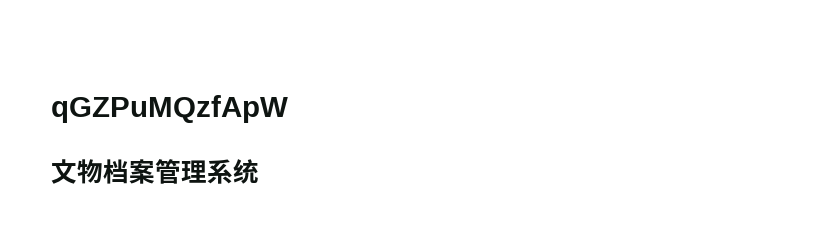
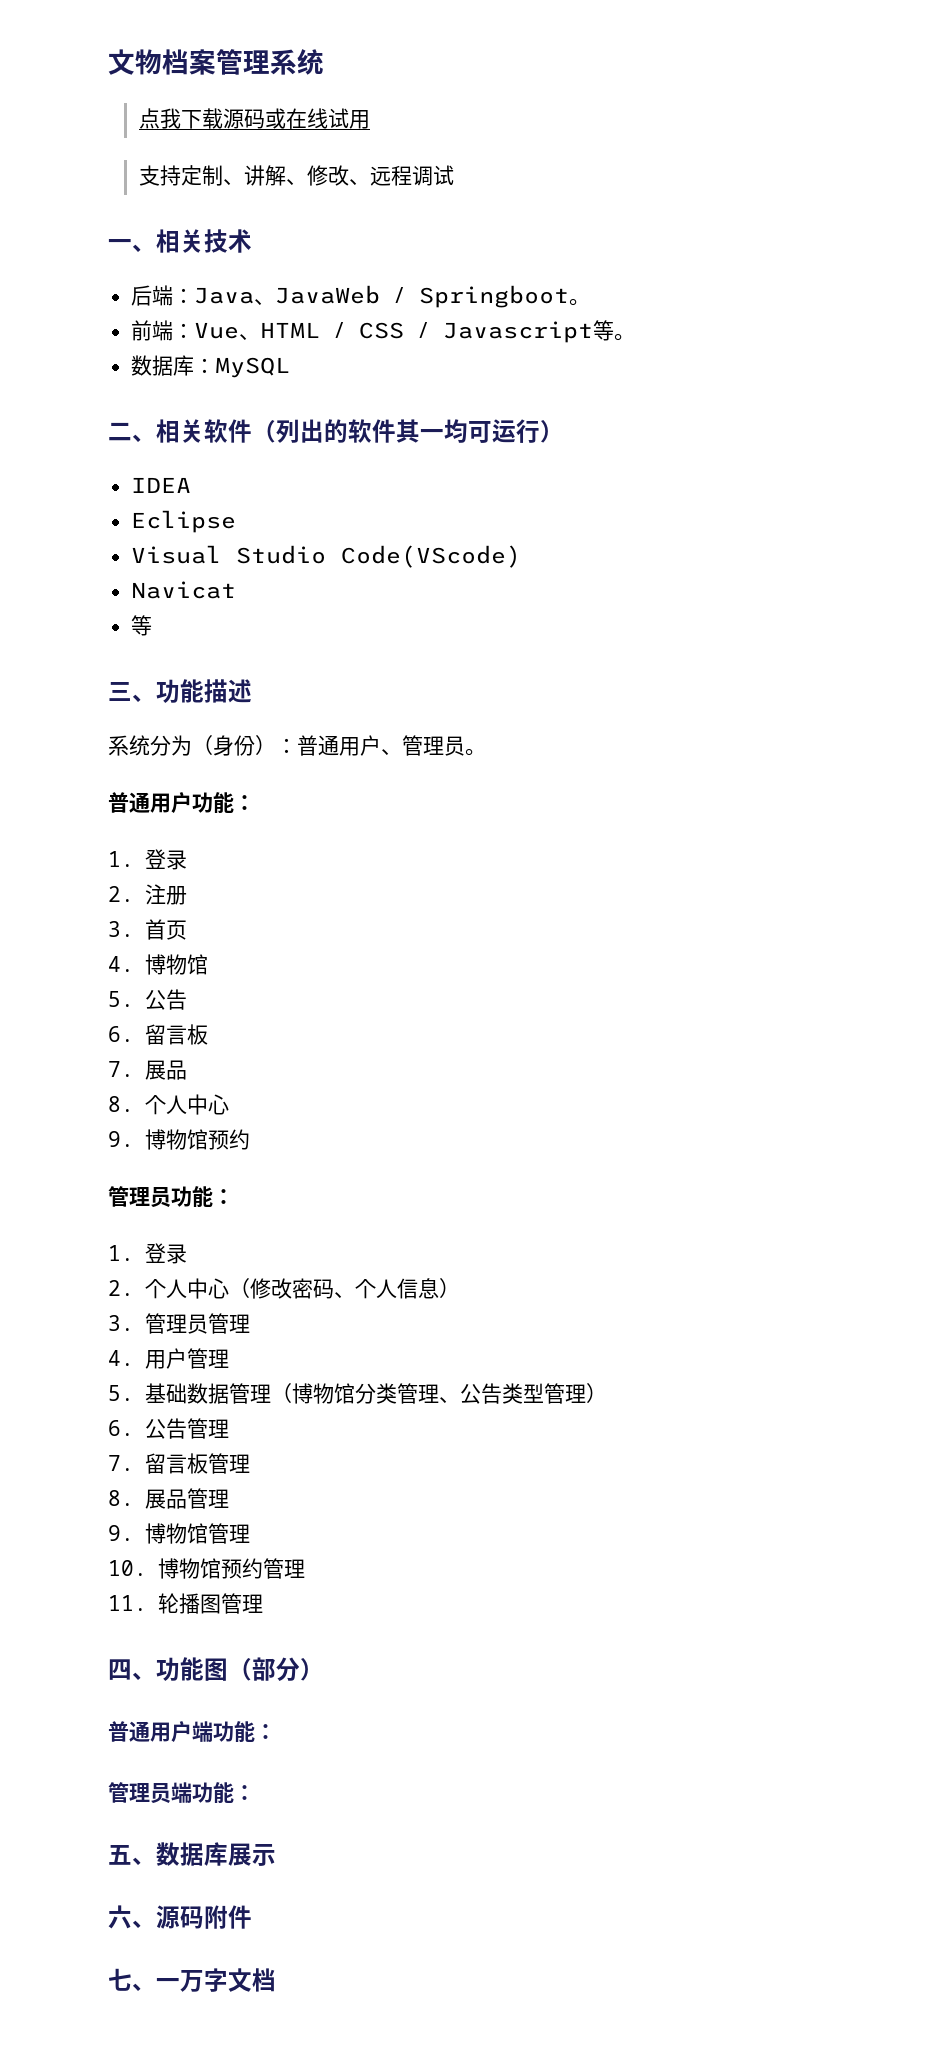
[51,95,288,123] qGZPuMQzfApW // -> (108, 62) none
(259, 171) none -> [138,108,370,129] [138,165,454,186] [108,229,252,253] [131,285,591,308] [131,320,636,343] [131,355,291,378] [108,419,564,443] [131,477,192,493] [131,510,237,533] [131,545,522,568] [131,581,237,599] [131,615,153,636] [108,679,252,703] [108,735,486,756] [108,792,255,814] [108,849,187,870] [108,884,187,905] [108,919,187,940] [108,954,208,975] [108,989,187,1010] [108,1024,208,1045] [108,1060,187,1080] [108,1094,229,1115] [108,1129,250,1150] [108,1186,234,1208] [108,1243,187,1264] [108,1278,460,1299] [108,1313,250,1334] [108,1348,229,1369] [108,1383,607,1404] [108,1418,229,1439] [108,1453,250,1474] [108,1488,229,1509] [108,1523,250,1544] [108,1558,305,1579] [108,1593,263,1614] [108,1657,324,1681] [108,1721,276,1743] [108,1782,255,1804] [108,1842,276,1866] [108,1905,252,1929] [108,1968,276,1992] // 点我下载源码或在线试用 // 支持定制、讲解、修改、远程调试 // 一、相关技术 // 后端：Java、JavaWeb / Springboot。 // 前端：Vue、HTML / CSS / Javascript等。 // 数据库：MySQL // 二、相关软件（列出的软件其一均可运行） // IDEA // Eclipse // Visual Studio Code(VScode) // Navicat // 等 // 三、功能描述 // 系统分为（身份）：普通用户、管理员。 // 普通用户功能： // 1.登录 // 2.注册 // 3.首页 // 4.博物馆 // 5.公告 // 6.留言板 // 7.展品 // 8.个人中心 // 9.博物馆预约 // 管理员功能： // 1.登录 // 2.个人中心（修改密码、个人信息） // 3.管理员管理 // 4.用户管理 // 5.基础数据管理（博物馆分类管理、公告类型管理） // 6.公告管理 // 7.留言板管理 // 8.展品管理 // 9.博物馆管理 // 10.博物馆预约管理 // 11.轮播图管理 // 四、功能图（部分） // 普通用户端功能： // 管理员端功能： // 五、数据库展示 // 六、源码附件 // 七、一万字文档

